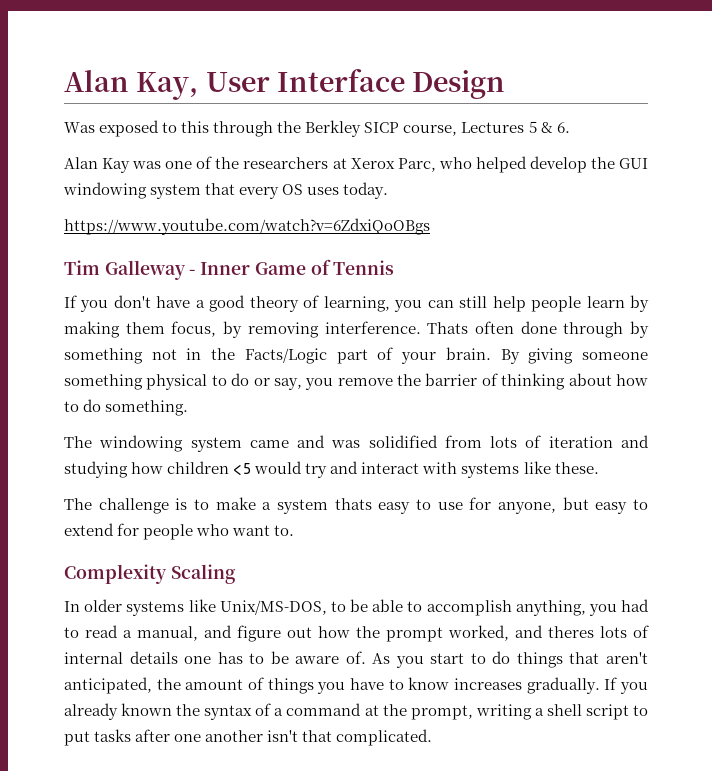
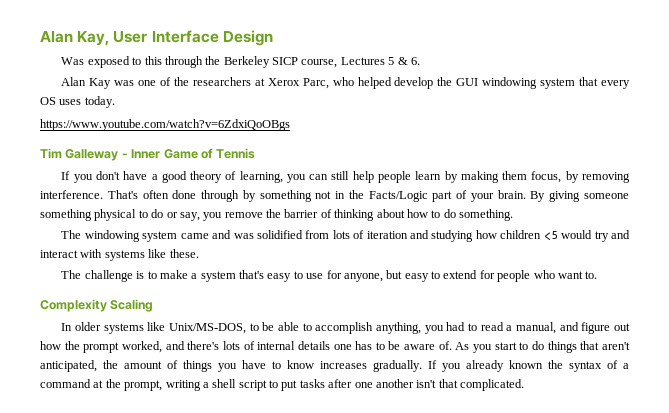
[305,120,362,137] Berkley -> [223,56,270,68] Berkeley
[427,322,469,334] Thats -> [107,190,138,199] That's
[334,498,372,510] thats -> [239,270,265,279] that's
[548,626,594,638] theres -> [187,341,220,350] there's

